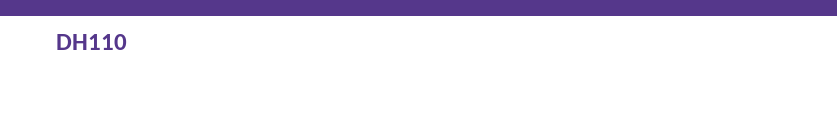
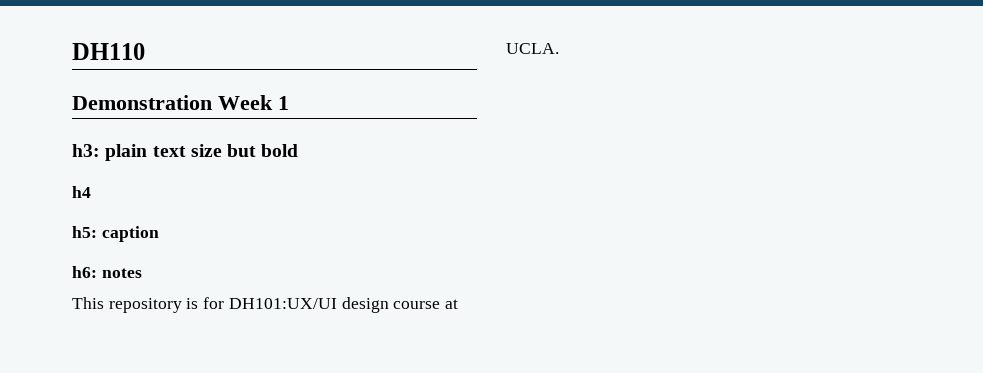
(127, 42) none -> [72,95,289,110] [72,144,299,161] [72,186,91,198] [72,226,159,242] [72,266,142,278] [72,297,459,313] [506,43,559,54] // Demonstration Week 1 // h3: plain text size but bold // h4 // h5: caption // h6: notes // This repository is for DH101:UX/UI design course at UCLA.

